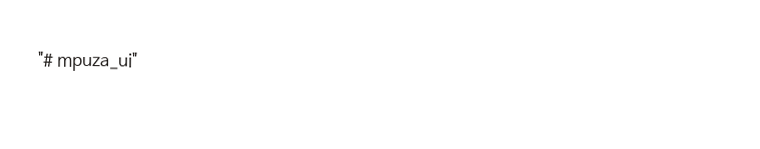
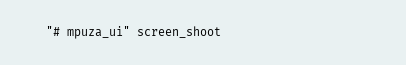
(139, 61) none -> [137,26,221,38] screen_shoot

